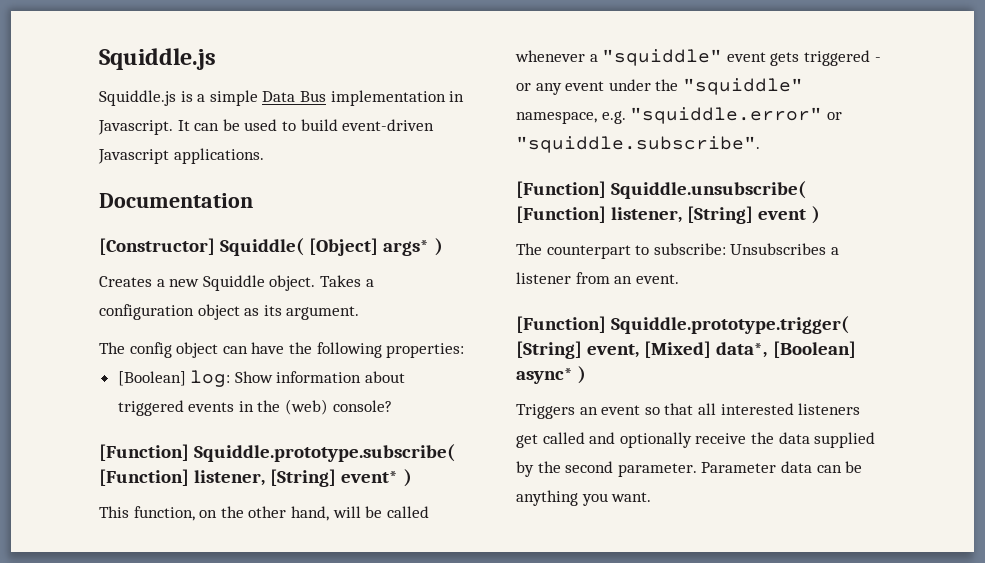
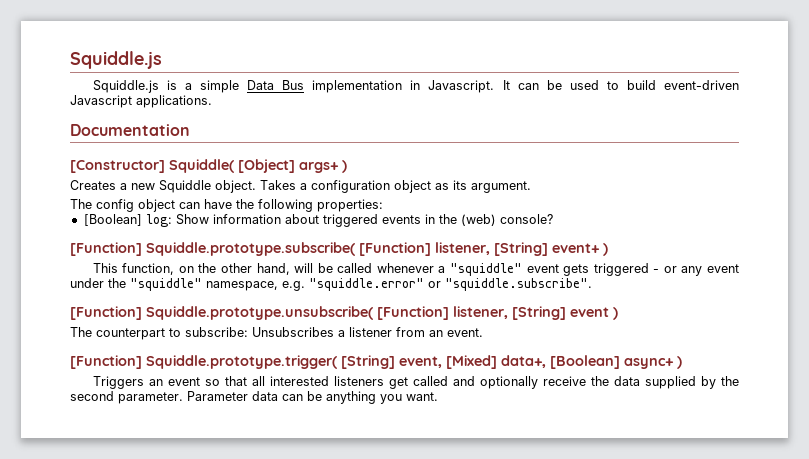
[383,240,430,256] args* -> [299,162,339,173] args+
[341,471,399,483] event* -> [552,243,600,253] event+
[611,181,807,199] Squiddle.unsubscribe( -> [146,306,373,320] Squiddle.prototype.unsubscribe(
[716,341,856,358] [516,368,573,384] data*, [Boolean] async* -> [501,355,674,369] data+, [Boolean] async+

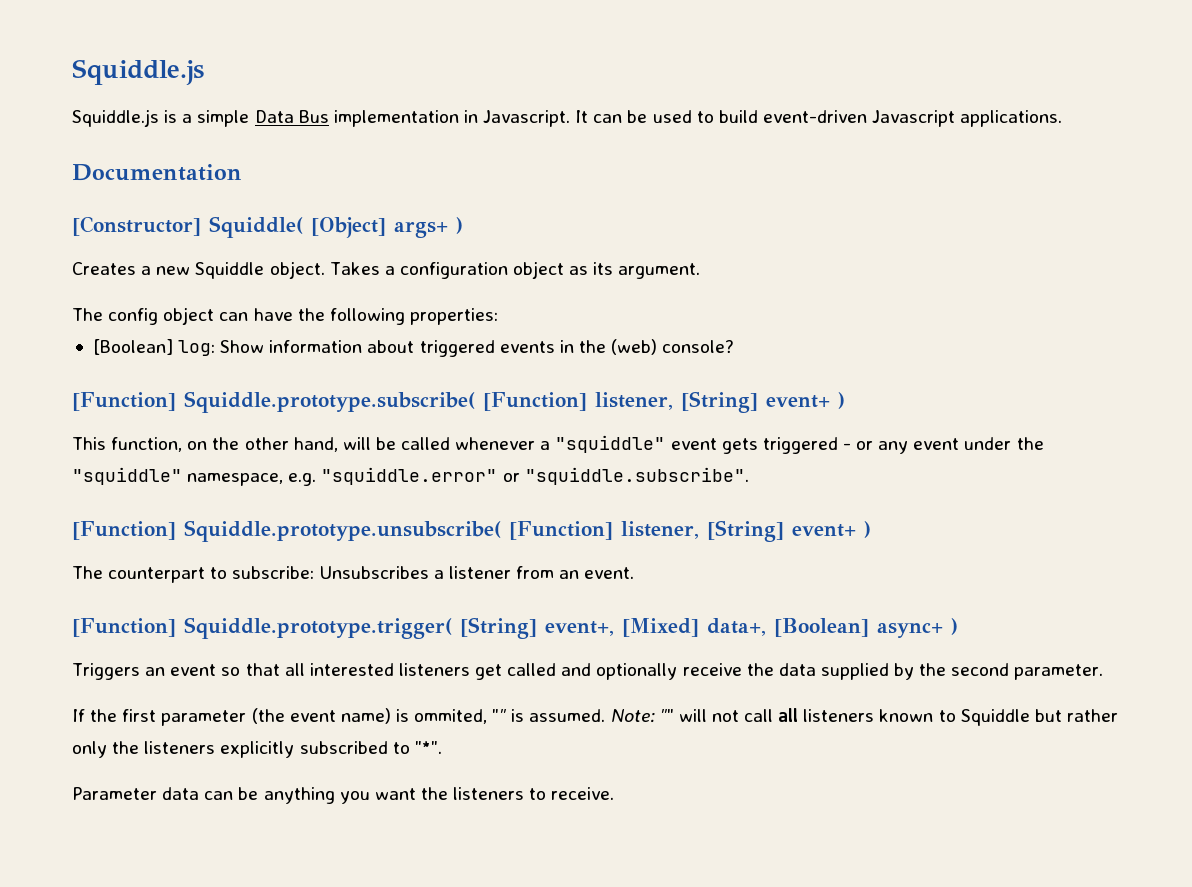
[570,307,609,317] event -> [791,524,856,537] event+
[399,356,442,368] event, -> [545,621,614,636] event+,
(183, 398) none -> [72,708,1118,726] [72,741,442,758] // If the first parameter (the event name) is ommited, "" is assumed. Note: "" will not call all listeners known to Squiddle but rather only the listeners explicitly subscribed to "*". //
[406,392,438,401] want. -> [374,787,615,800] want the listeners to receive.

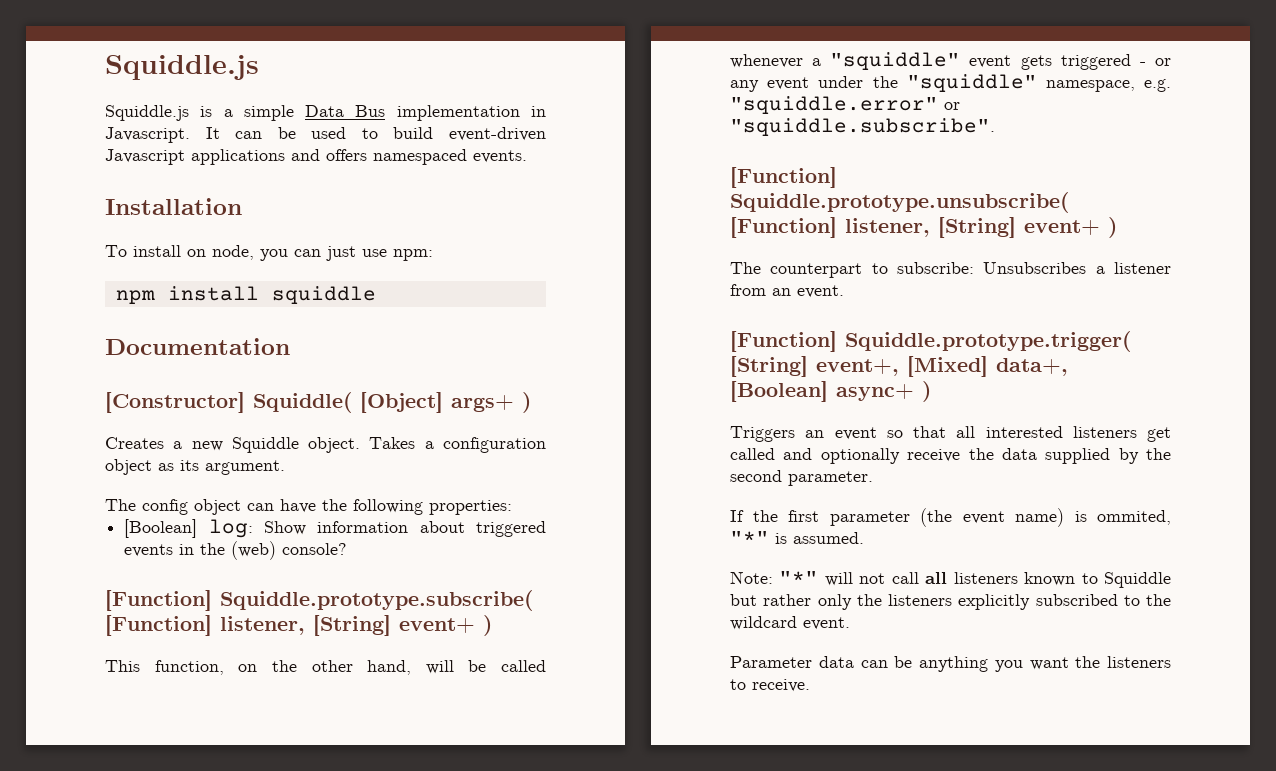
[960,110,1063,127] applications. -> [191,149,527,165] [105,198,242,215] [105,245,433,261] [115,286,376,304] applications and offers namespaced events. // Installation // To install on node, you can just use npm: // npm install squiddle
[492,709,508,722] "" -> [730,531,769,544] "*"
[610,709,674,723] Note: "" -> [730,571,819,584] // Note: "*"
[414,741,442,754] "*". -> [1146,594,1171,606] [730,616,850,630] the wildcard event.

